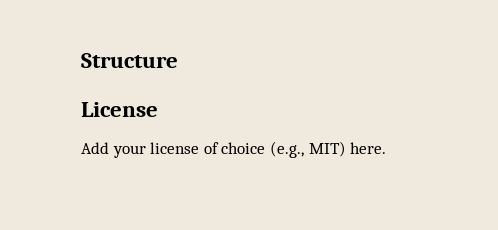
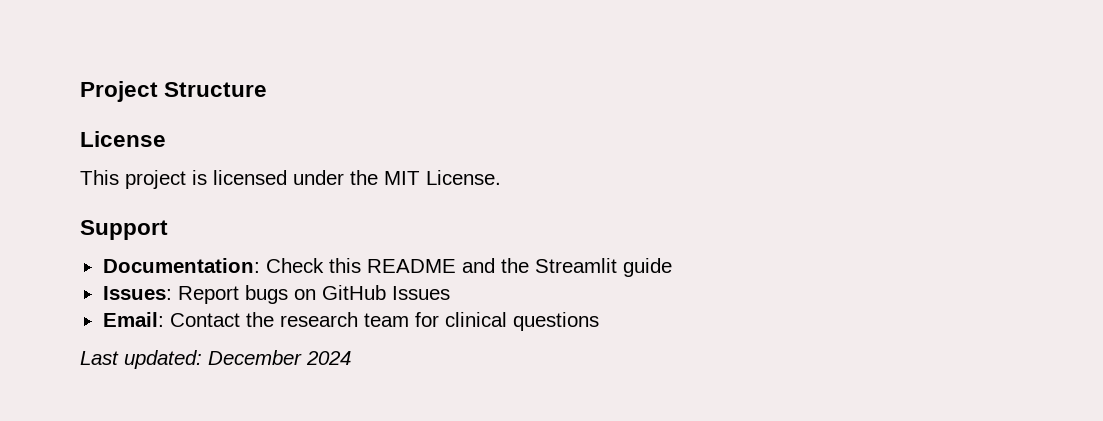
(81, 60) none -> [80,81,158,102] Project
[81,141,387,158] Add your license of choice (e.g., MIT) here. -> [80,170,501,189] [80,220,168,240] [102,258,672,277] [102,285,450,304] [102,312,599,331] [80,350,351,369] This project is licensed under the MIT License. // Support // Documentation: Check this README and the Streamlit guide // Issues: Report bugs on GitHub Issues // Email: Contact the research team for clinical questions // Last updated: December 2024

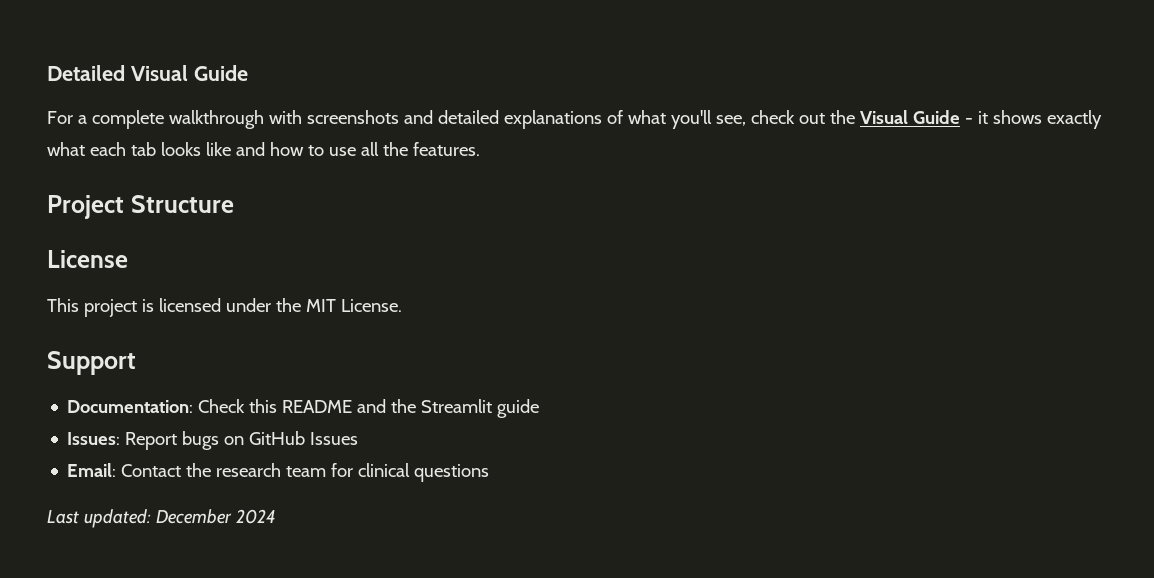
(80, 91) none -> [47,65,248,81] [47,110,1102,129] [47,142,480,156] Detailed Visual Guide // For a complete walkthrough with screenshots and detailed explanations of what you'll see, check out the Visual Guide - it shows exactly what each tab looks like and how to use all the features. //

